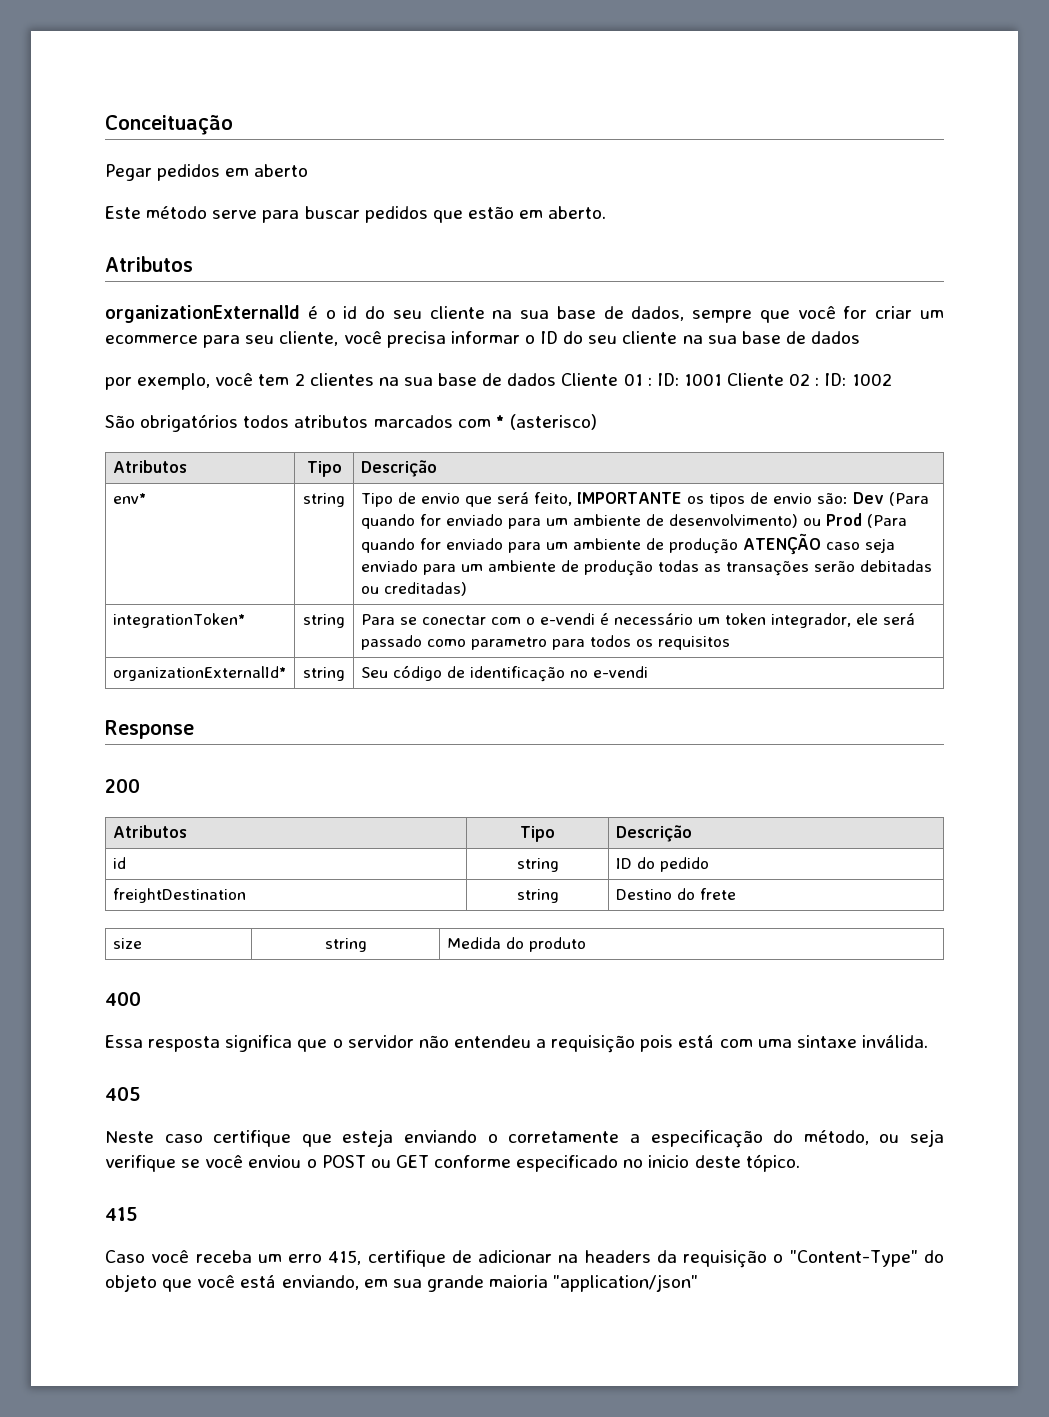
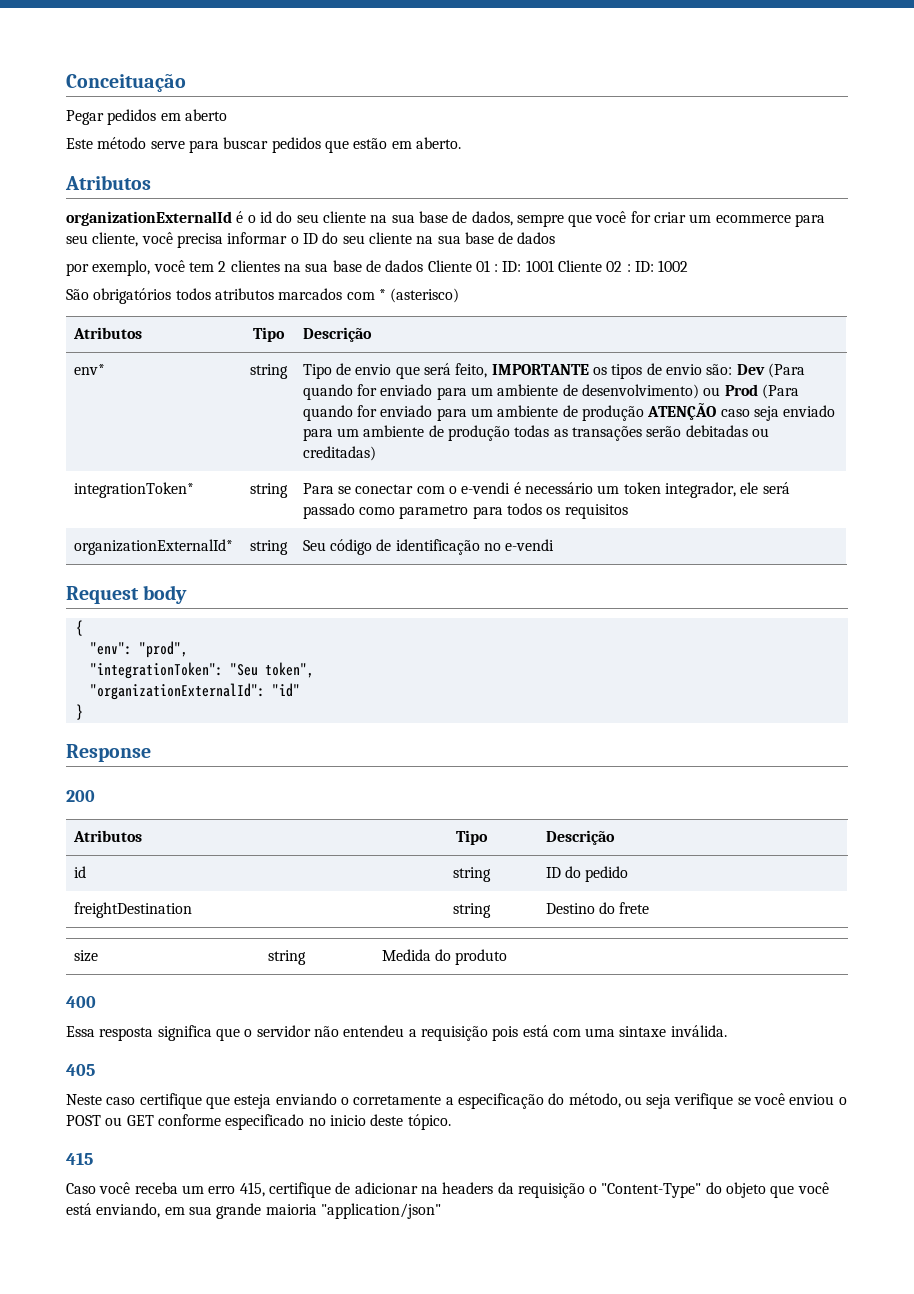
(648, 672) none -> [66,585,188,604] [75,620,83,636] [89,641,188,658] [89,662,314,679] [89,683,300,700] [75,704,83,720] // Request body // { // "env": "prod", // "integrationToken": "Seu token", // "organizationExternalId": "id" // }

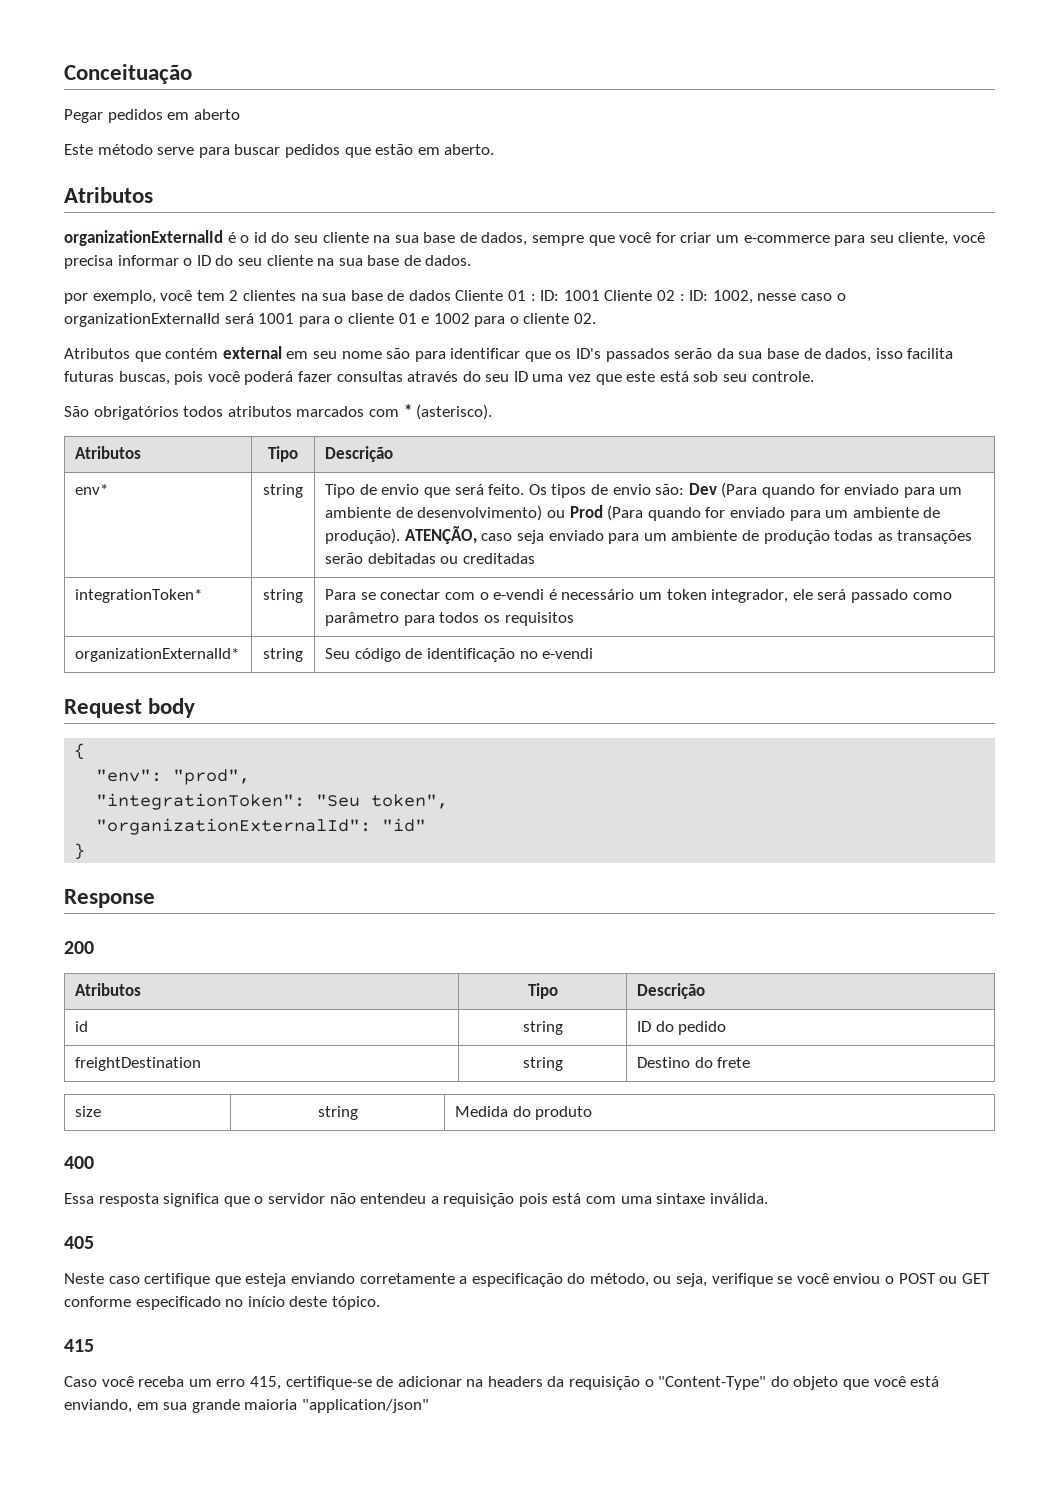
[715,215,791,223] ecommerce -> [743,235,830,243] e-commerce
[517,232,556,244] dados -> [425,255,472,266] dados.
[658,260,689,272] 1002 -> [712,290,846,304] [64,313,597,327] [64,346,954,362] [64,371,814,385] 1002, nesse caso o organizationExternalId será 1001 para o cliente 01 e 1002 para o cliente 02. // Atributos que contém external em seu nome são para identificar que os ID's passados serão da sua base de dados, isso facilita futuras buscas, pois você poderá fazer consultas através do seu ID uma vez que este está sob seu controle.
[390,288,460,303] (asterisco) -> [416,404,493,420] (asterisco).
[455,363,608,378] feito, IMPORTANTE os -> [488,484,547,495] feito. Os
[582,403,717,421] produção ATENÇÃO -> [325,526,477,544] produção). ATENÇÃO,
[302,446,376,461] creditadas) -> [463,553,536,564] creditadas
[399,505,469,519] parametro -> [325,612,400,626] parâmetro
[340,1097,349,1105] o -> (355, 1278) none
[646,1094,672,1109] seja -> [676,1273,708,1287] seja,
[329,1115,366,1126] inicio -> [247,1296,285,1307] início
[268,1182,331,1198] certifique -> [285,1376,372,1390] certifique-se

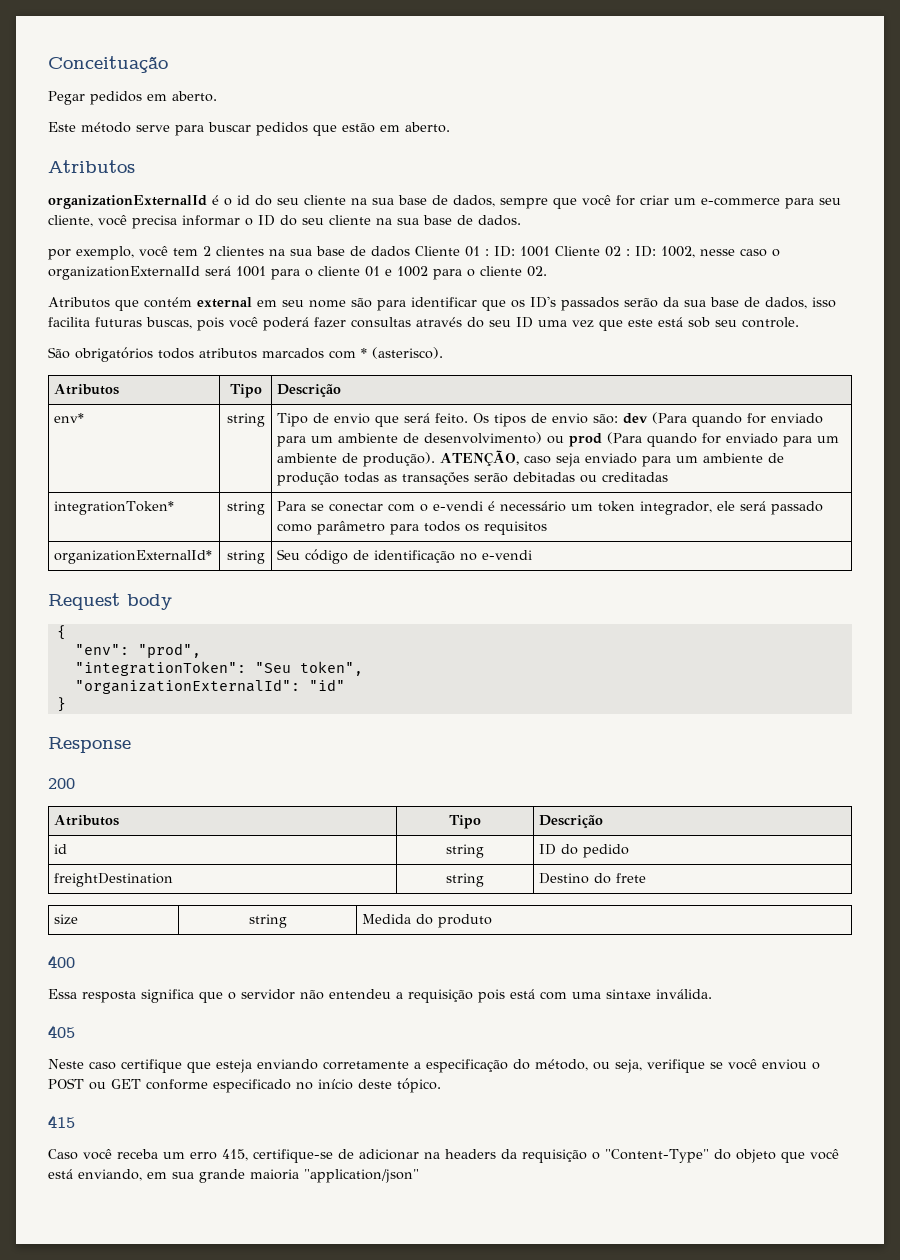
[193,109,240,120] aberto -> [172,91,217,102] aberto.
[688,483,717,495] Dev -> [623,413,649,424] dev
[569,505,603,518] Prod -> [569,433,603,447] prod

